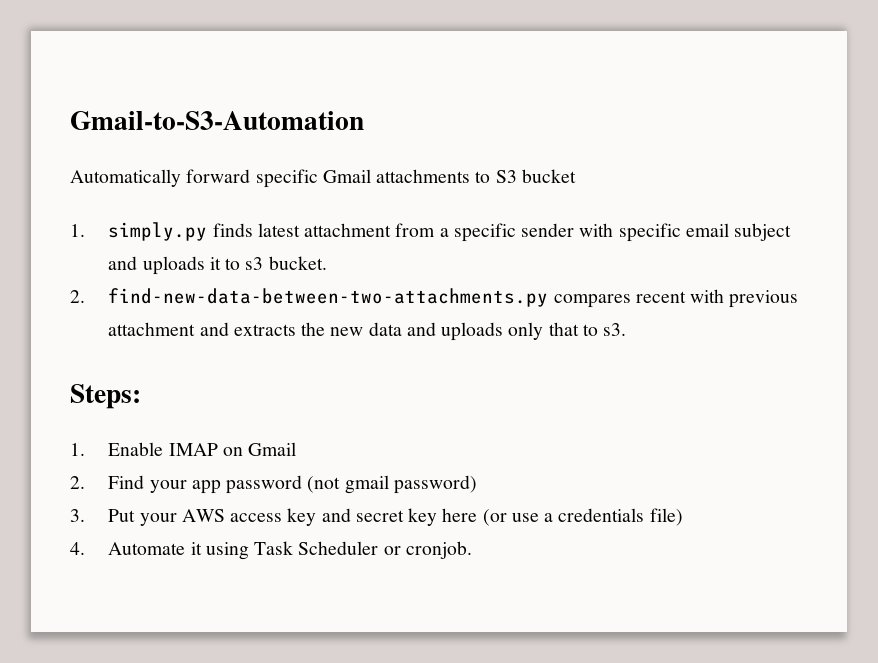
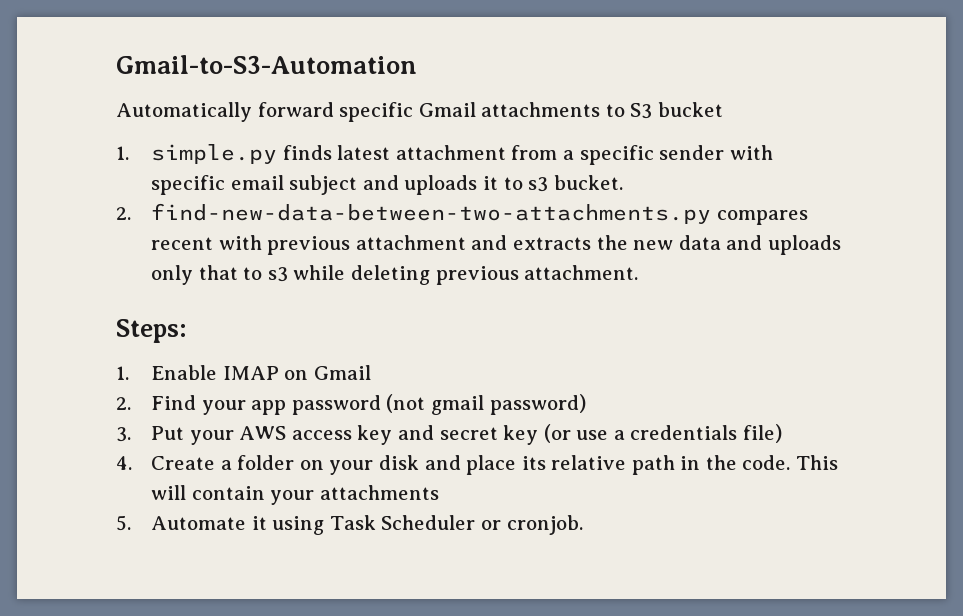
[108,222,208,241] simply.py -> [151,144,278,164] simple.py
[603,323,627,336] s3. -> [267,265,639,285] s3 while deleting previous attachment.
[442,508,478,522] here -> (539, 435) none
(85, 548) none -> [151,455,838,475] [151,485,439,505] [116,515,131,531] Create a folder on your disk and place its relative path in the code. This will contain your attachments // 5.

